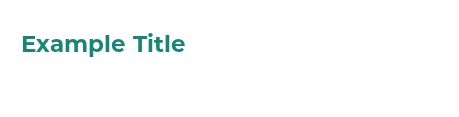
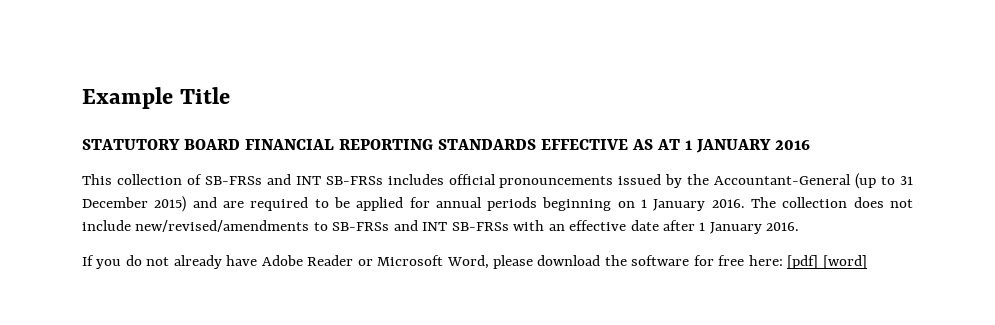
(186, 42) none -> [82,139,810,153] [82,173,913,189] [82,196,913,212] [82,220,800,234] [82,255,867,269] // STATUTORY BOARD FINANCIAL REPORTING STANDARDS EFFECTIVE AS AT 1 JANUARY 2016 // This collection of SB-FRSs and INT SB-FRSs includes official pronouncements issued by the Accountant-General (up to 31 December 2015) and are required to be applied for annual periods beginning on 1 January 2016. The collection does not include new/revised/amendments to SB-FRSs and INT SB-FRSs with an effective date after 1 January 2016. // If you do not already have Adobe Reader or Microsoft Word, please download the software for free here: [pdf] [word]

